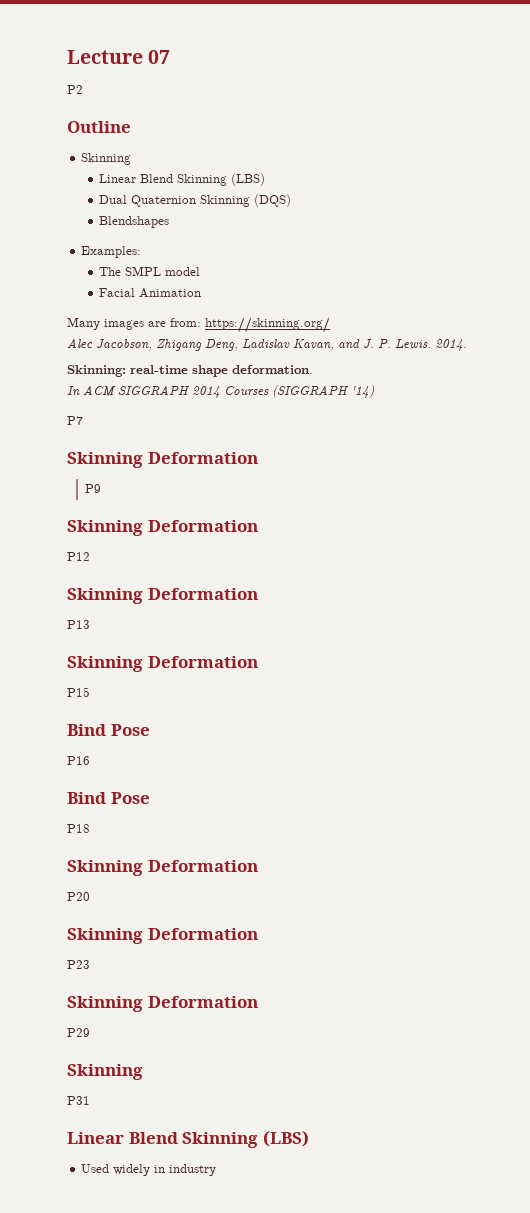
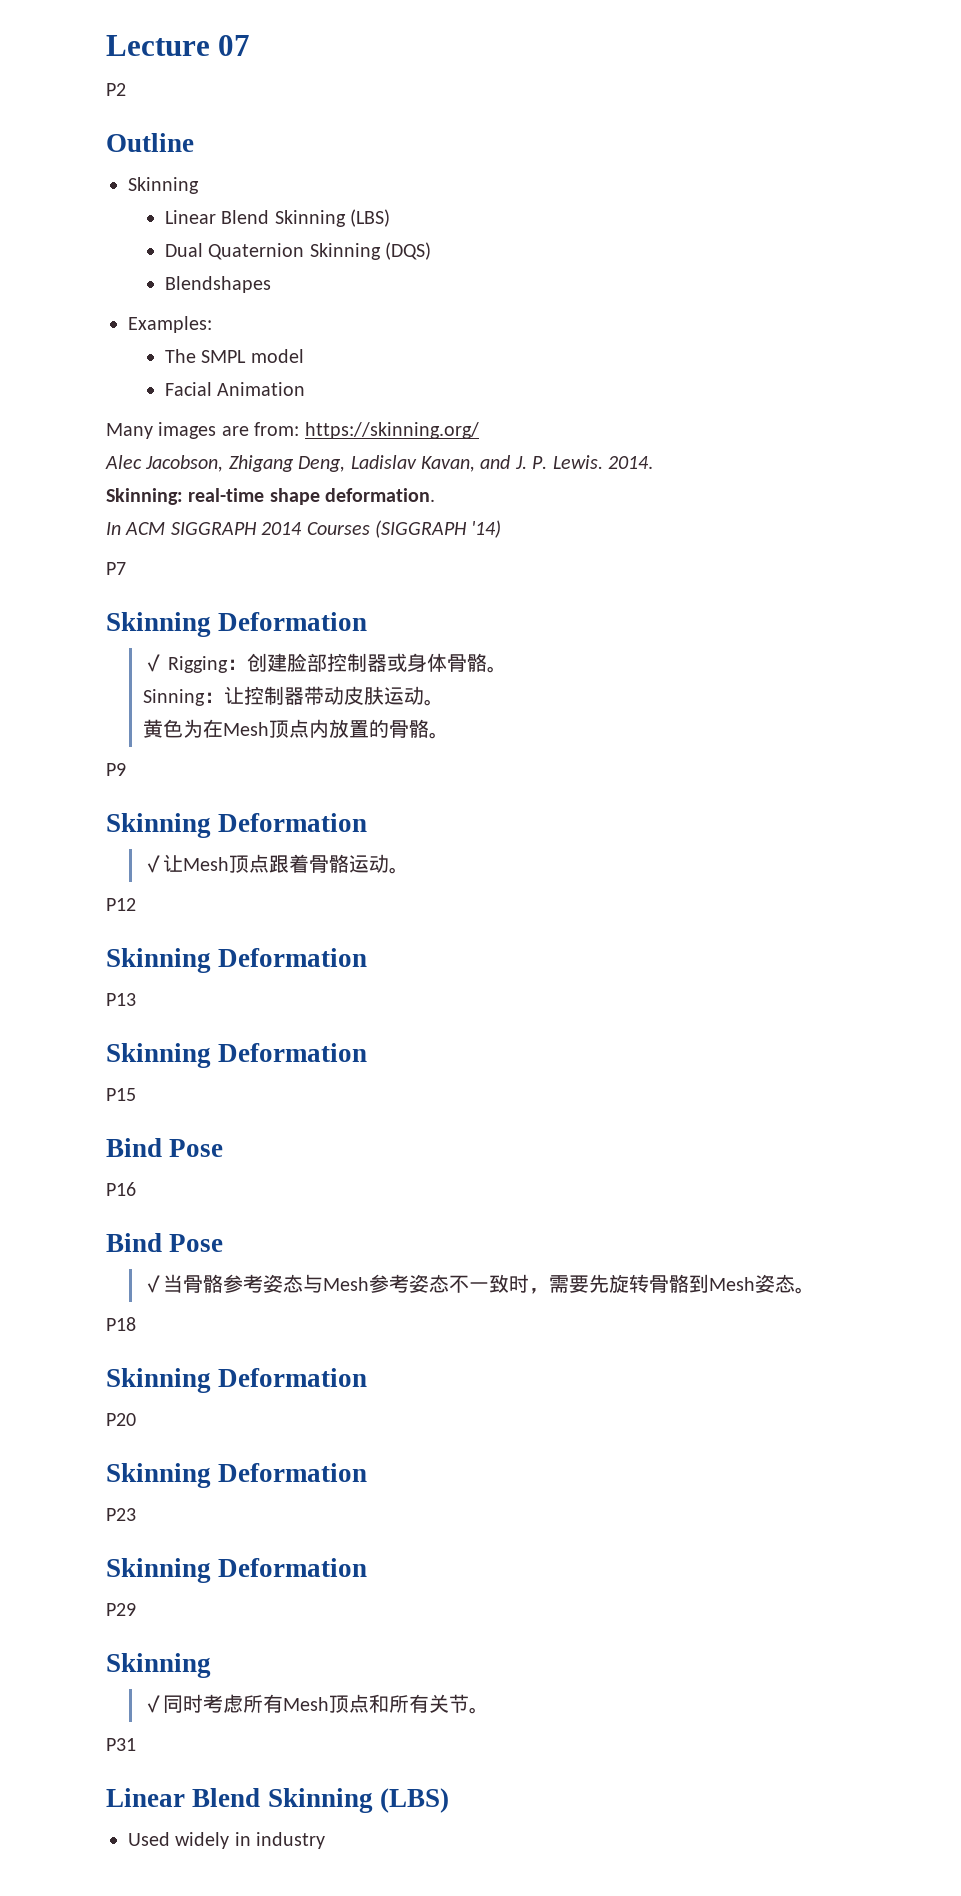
[85,484,102,493] [67,520,258,536] P9 // Skinning Deformation -> [142,653,508,673] [142,686,444,706] [142,719,449,739] [106,763,126,776] [106,813,368,838] [142,854,409,874] ✓ Rigging：创建脸部控制器或身体骨骼。 // Sinning：让控制器带动皮肤运动。 // 黄色为在Mesh顶点内放置的骨骼。 // P9 // Skinning Deformation // ✓让Mesh顶点跟着骨骼运动。
(150, 798) none -> [142,1274,815,1294] // ✓当骨骼参考姿态与Mesh参考姿态不一致时，需要先旋转骨骼到Mesh姿态。
(143, 1072) none -> [142,1694,489,1714] // ✓同时考虑所有Mesh顶点和所有关节。

